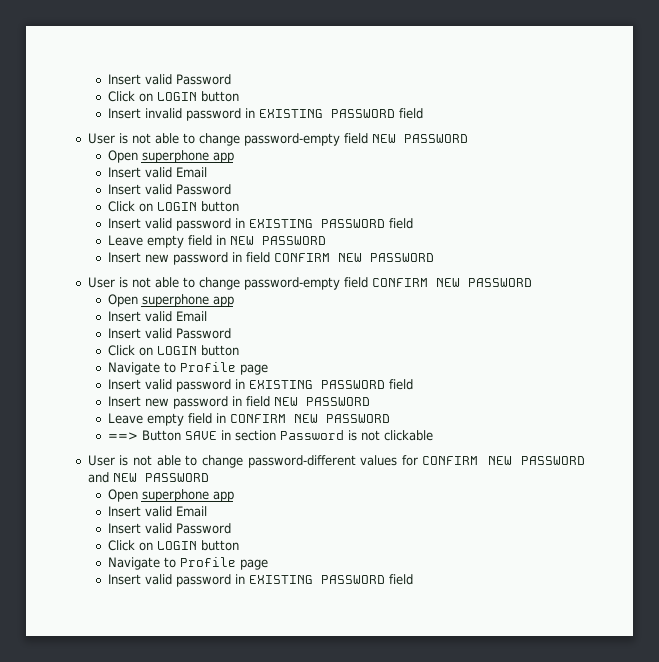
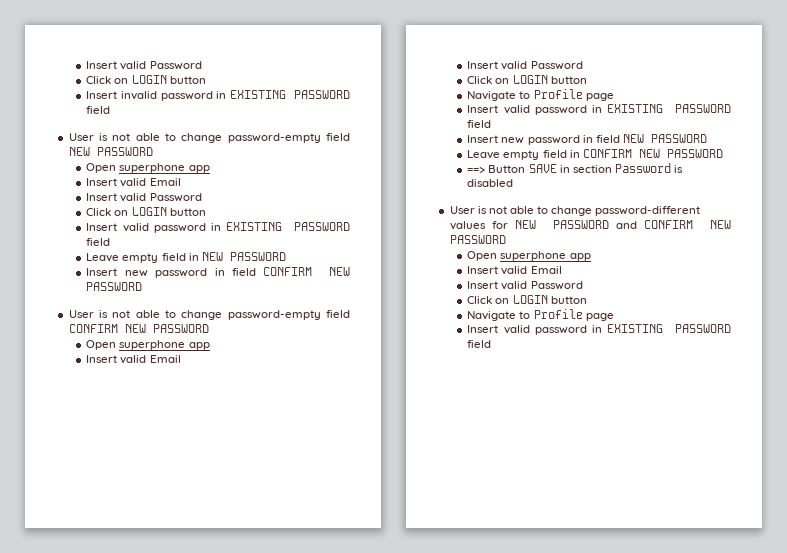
[360,430,433,441] not clickable -> [467,179,514,187] disabled
[422,456,479,465] CONFIRM -> (508, 225) none
(109, 477) none -> [644,220,694,229] CONFIRM

